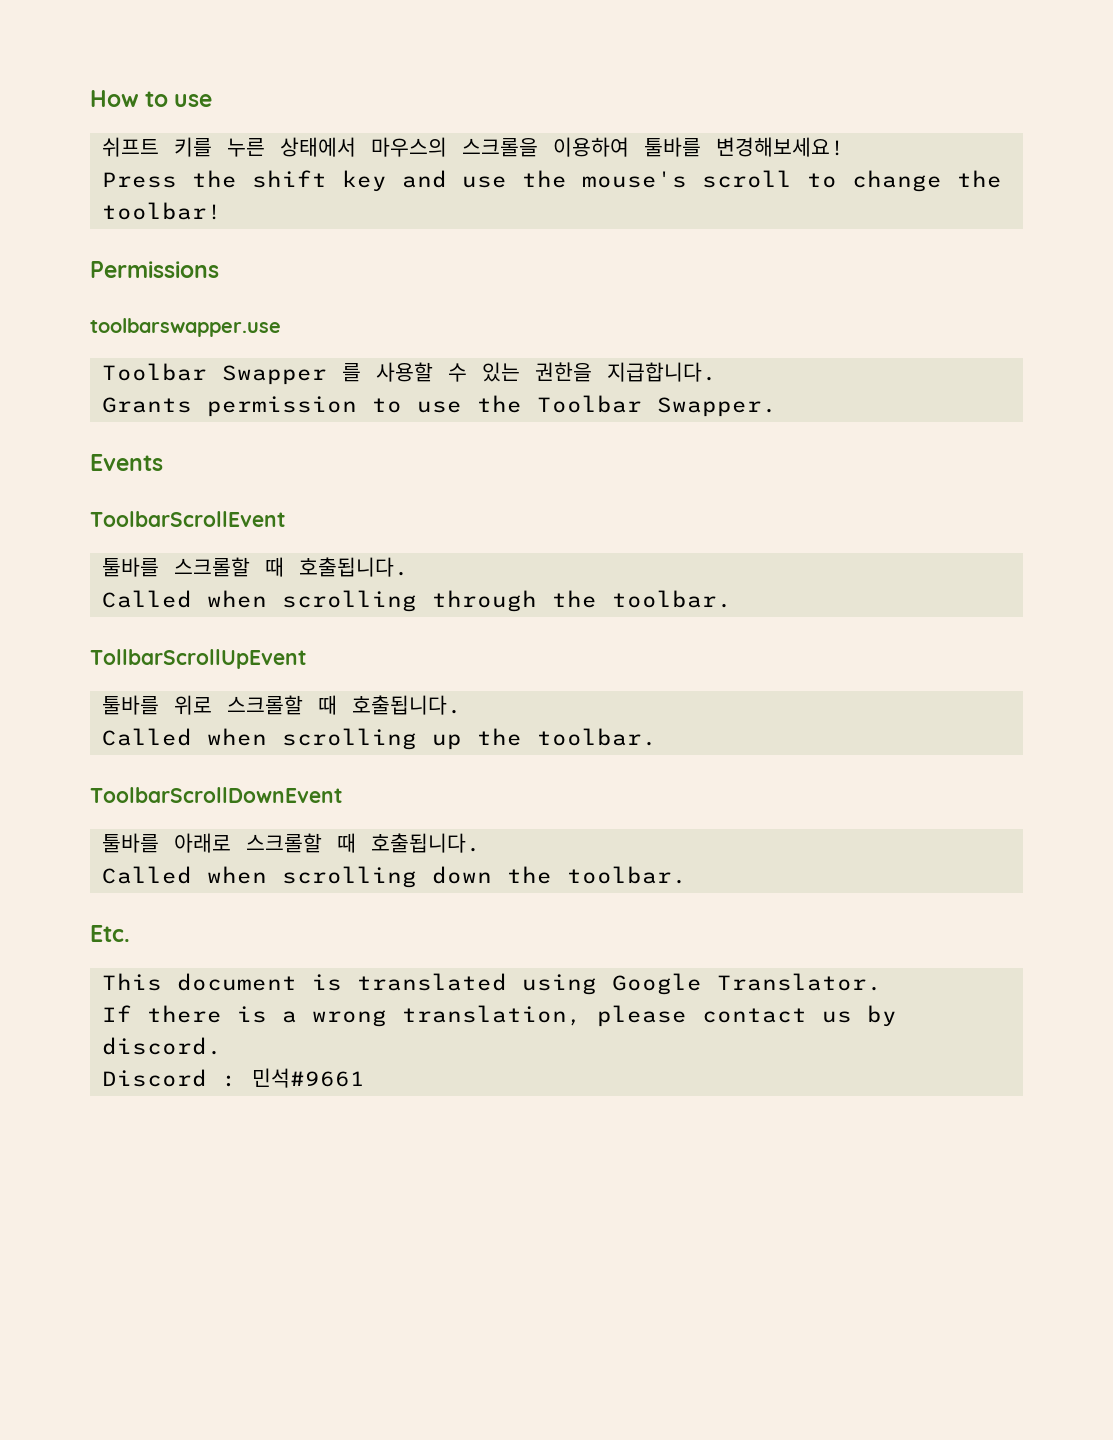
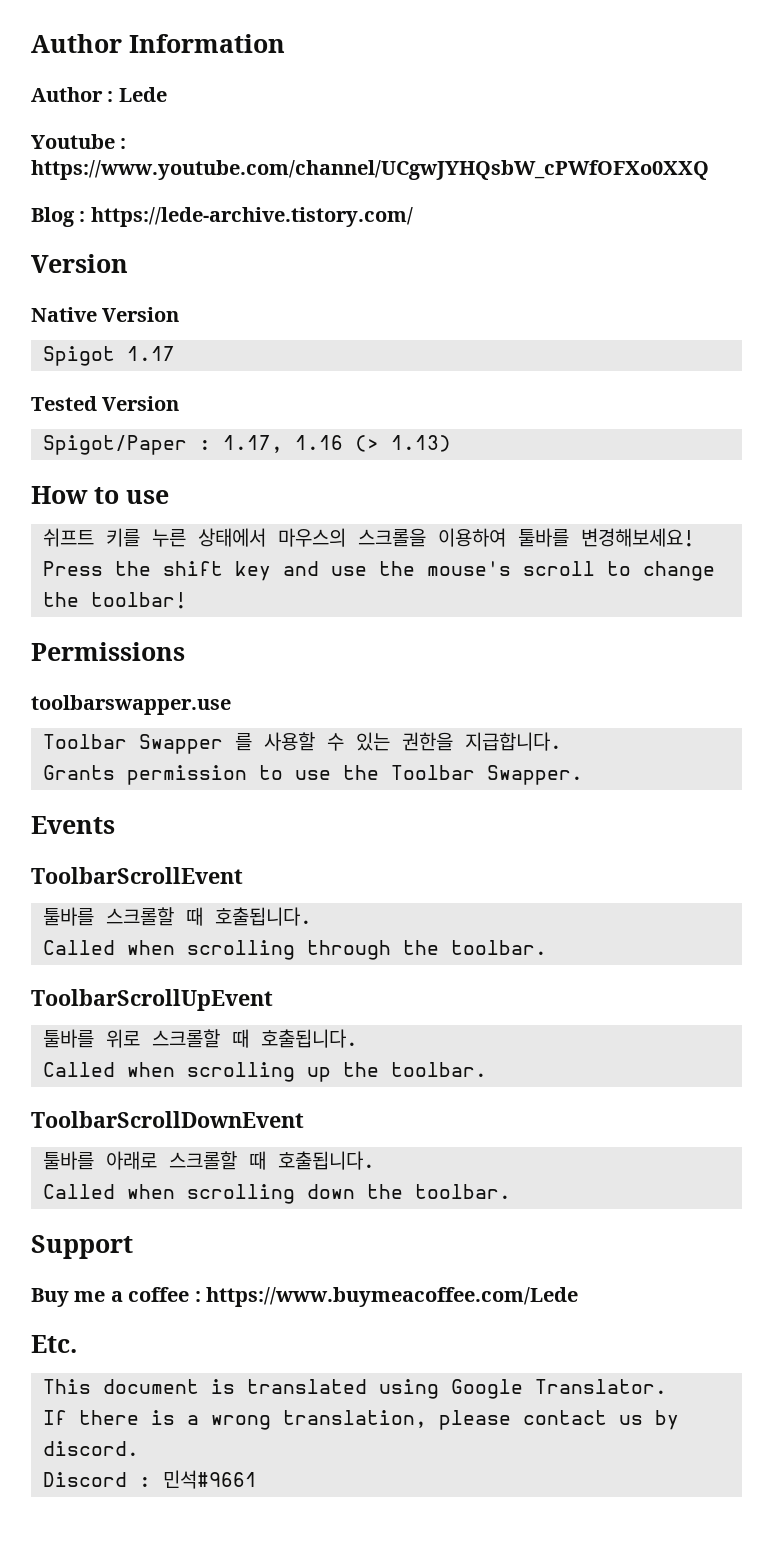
(90, 98) none -> [31,34,285,53] [31,87,167,102] [31,134,127,149] [31,160,709,180] [31,207,413,227] [31,254,128,273] [31,307,180,322] [43,346,175,366] [31,396,180,411] [43,435,451,455] Author Information // Author : Lede // Youtube : https://www.youtube.com/channel/UCgwJYHQsbW_cPWfOFXo0XXQ // Blog : https://lede-archive.tistory.com/ // Version // Native Version // Spigot 1.17 // Tested Version // Spigot/Paper : 1.17, 1.16 (> 1.13) //
[90,649,307,669] TollbarScrollUpEvent -> [31,989,273,1011] ToolbarScrollUpEvent
(687, 875) none -> [31,1235,133,1259] [31,1287,578,1307] // Support // Buy me a coffee : https://www.buymeacoffee.com/Lede

